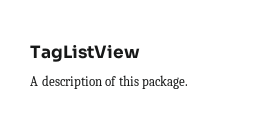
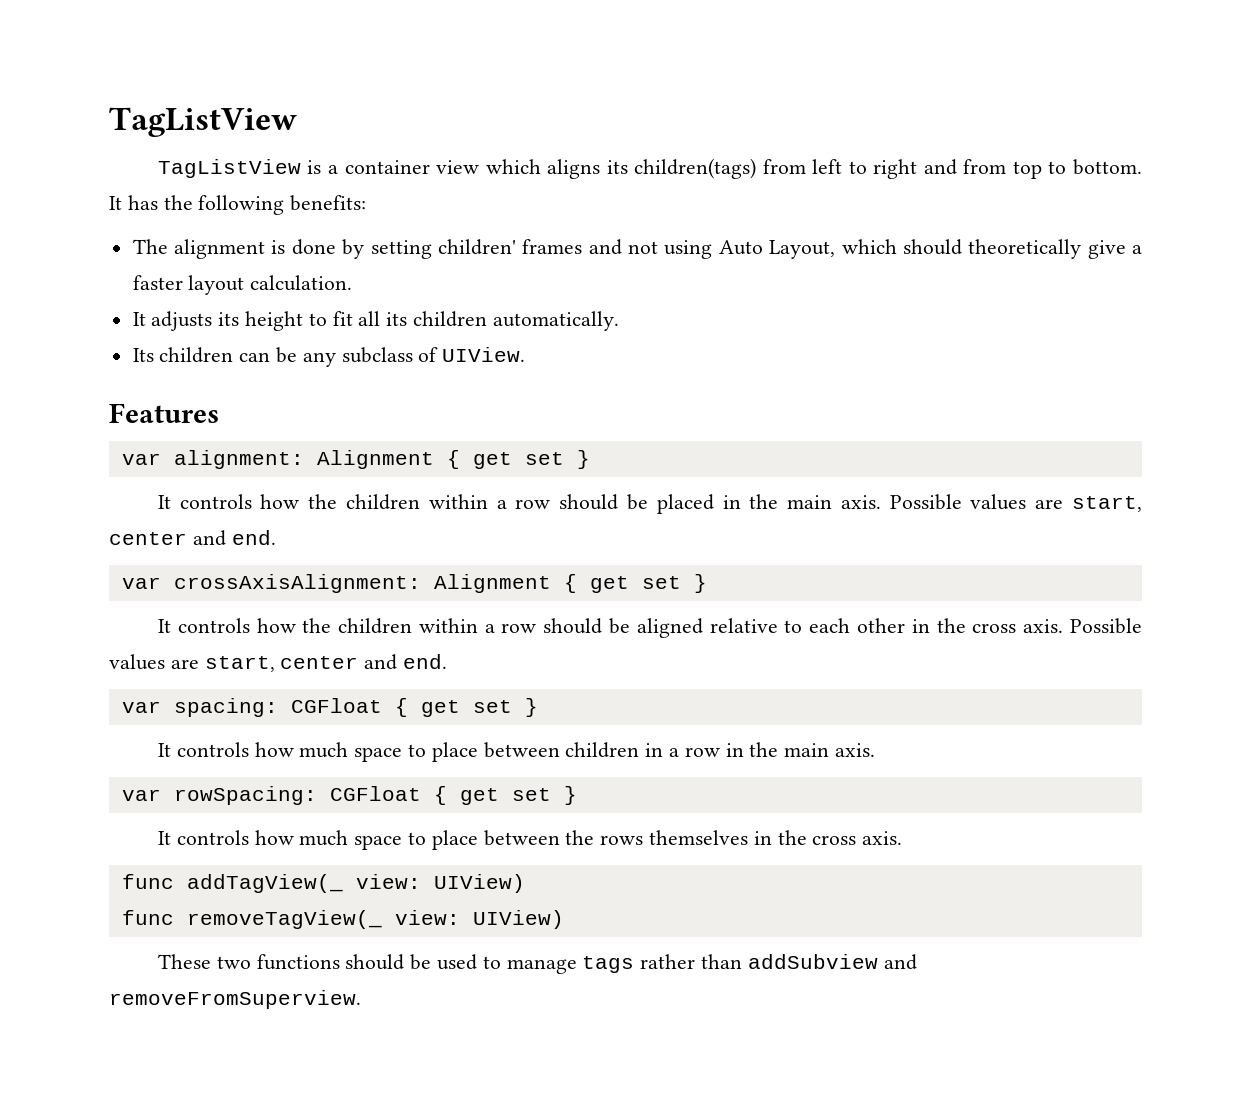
[30,75,189,89] A description of this package. -> [157,158,1142,179] [109,195,367,215] [132,239,1142,259] [132,275,353,295] [132,311,619,331] [132,347,526,367] [109,403,219,423] [121,450,590,469] [157,494,1142,514] [109,530,276,546] [121,574,707,593] [157,618,1143,638] [109,654,448,672] [121,698,538,717] [157,742,876,762] [121,786,577,805] [157,830,903,850] [121,874,525,893] [121,910,564,929] [157,954,917,974] [109,990,361,1009] TagListView is a container view which aligns its children(tags) from left to right and from top to bottom. It has the following benefits: // The alignment is done by setting children' frames and not using Auto Layout, which should theoretically give a faster layout calculation. // It adjusts its height to fit all its children automatically. // Its children can be any subclass of UIView. // Features // var alignment: Alignment { get set } // It controls how the children within a row should be placed in the main axis. Possible values are start, center and end. // var crossAxisAlignment: Alignment { get set } // It controls how the children within a row should be aligned relative to each other in the cross axis. Possible values are start, center and end. // var spacing: CGFloat { get set } // It controls how much space to place between children in a row in the main axis. // var rowSpacing: CGFloat { get set } // It controls how much space to place between the rows themselves in the cross axis. // func addTagView(_ view: UIView) // func removeTagView(_ view: UIView) // These two functions should be used to manage tags rather than addSubview and removeFromSuperview.

